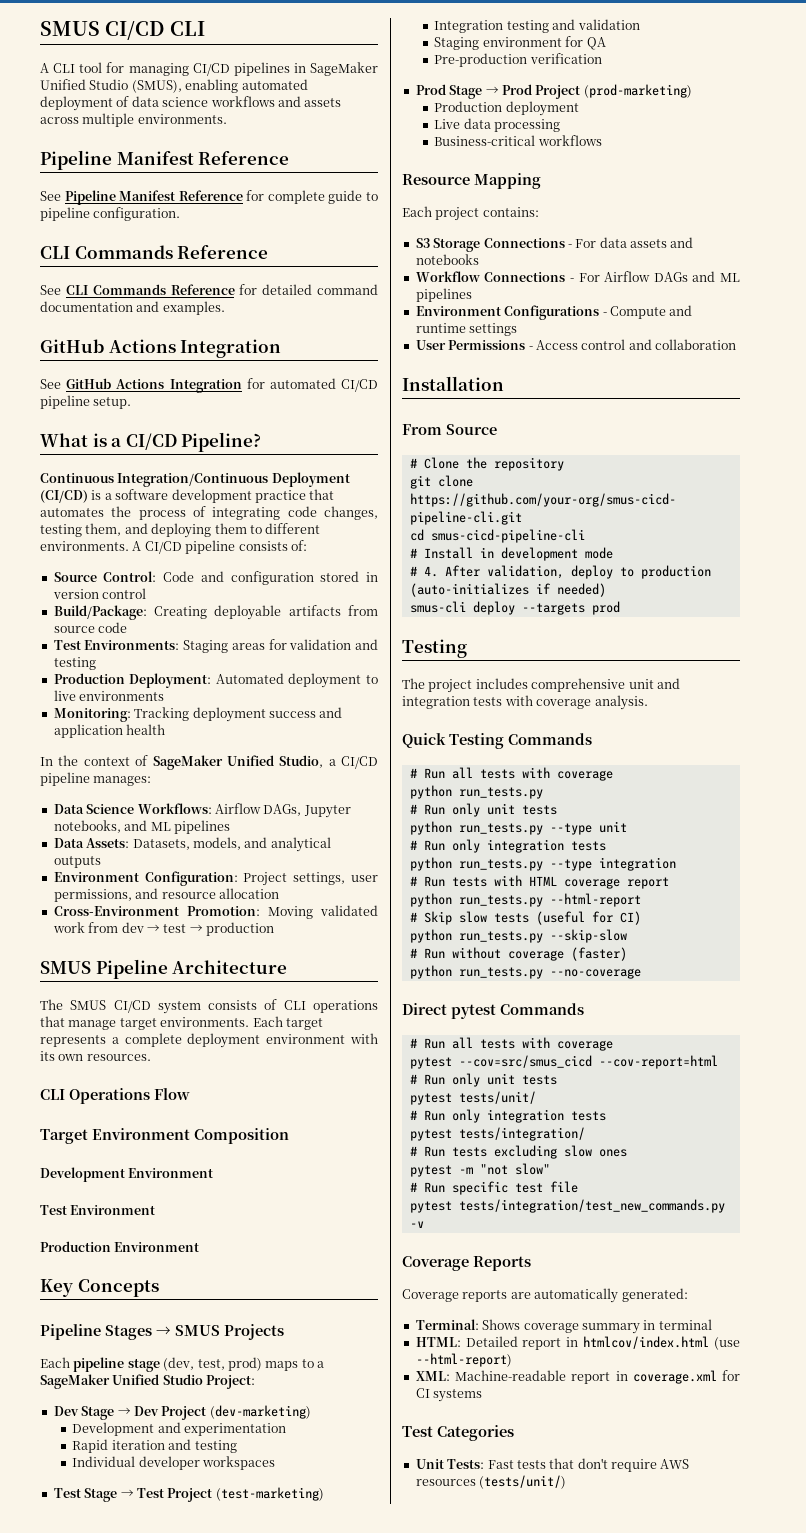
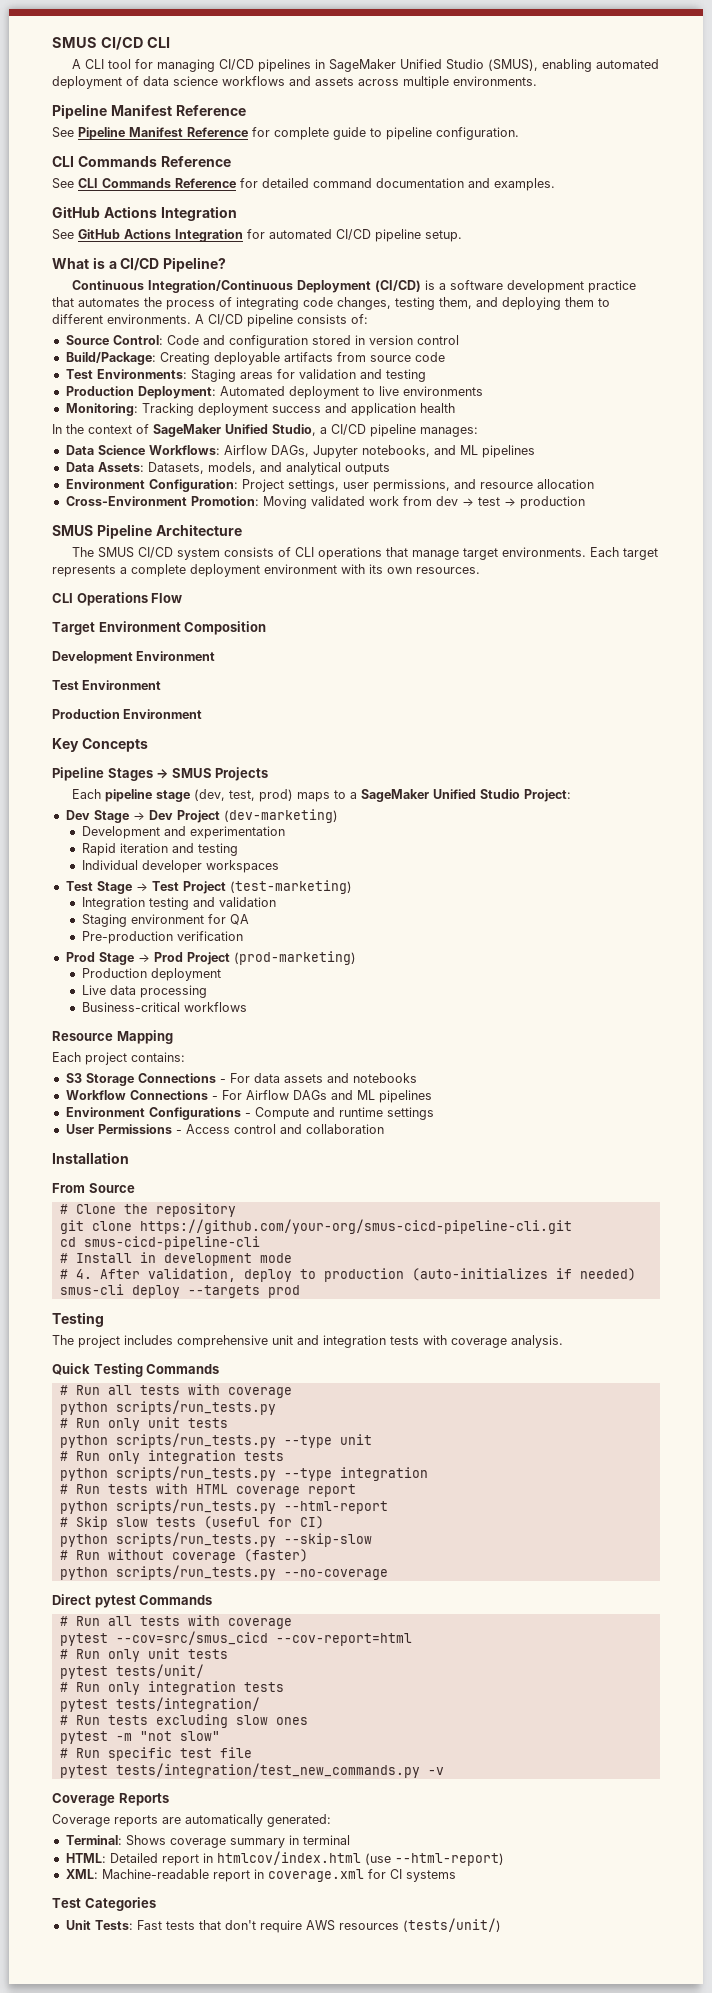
[458,787,543,799] run_tests.py -> [115,1400,276,1415] scripts/run_tests.py
[458,823,543,835] run_tests.py -> [115,1433,276,1448] scripts/run_tests.py
[458,859,543,871] run_tests.py -> [115,1466,276,1481] scripts/run_tests.py
[458,895,543,907] run_tests.py -> [115,1499,276,1514] scripts/run_tests.py
[458,931,543,943] run_tests.py -> [115,1532,276,1547] scripts/run_tests.py
[458,967,543,979] run_tests.py -> [115,1565,276,1580] scripts/run_tests.py

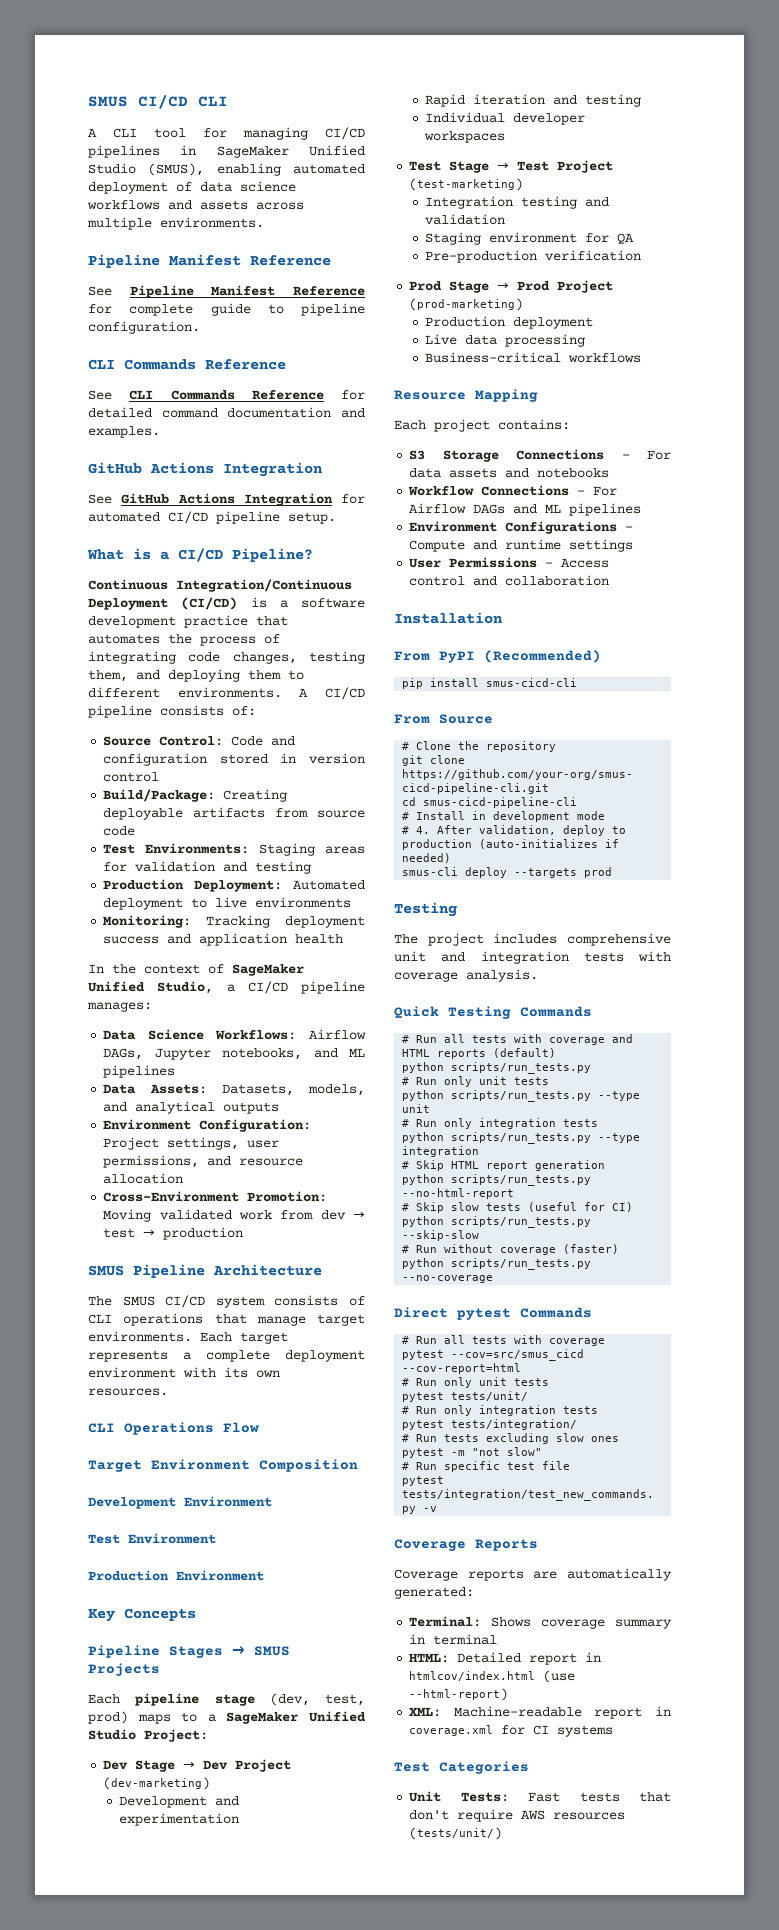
(129, 1158) none -> [394,650,601,663] [402,678,578,689] // From PyPI (Recommended) // pip install smus-cicd-cli
(292, 1392) none -> [612,1034,634,1043] [402,1048,557,1059] and HTML reports (default)
[75,1483,356,1497] [59,1499,388,1514] Run tests with HTML coverage report // python scripts/run_tests.py --html-report -> [416,1160,606,1171] [402,1174,592,1186] [402,1188,515,1199] Skip HTML report generation // python scripts/run_tests.py --no-html-report

